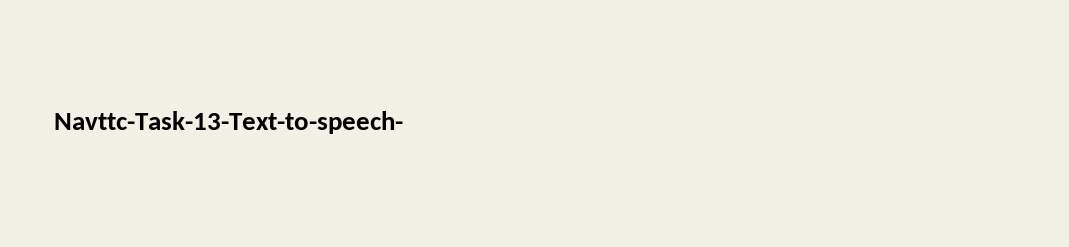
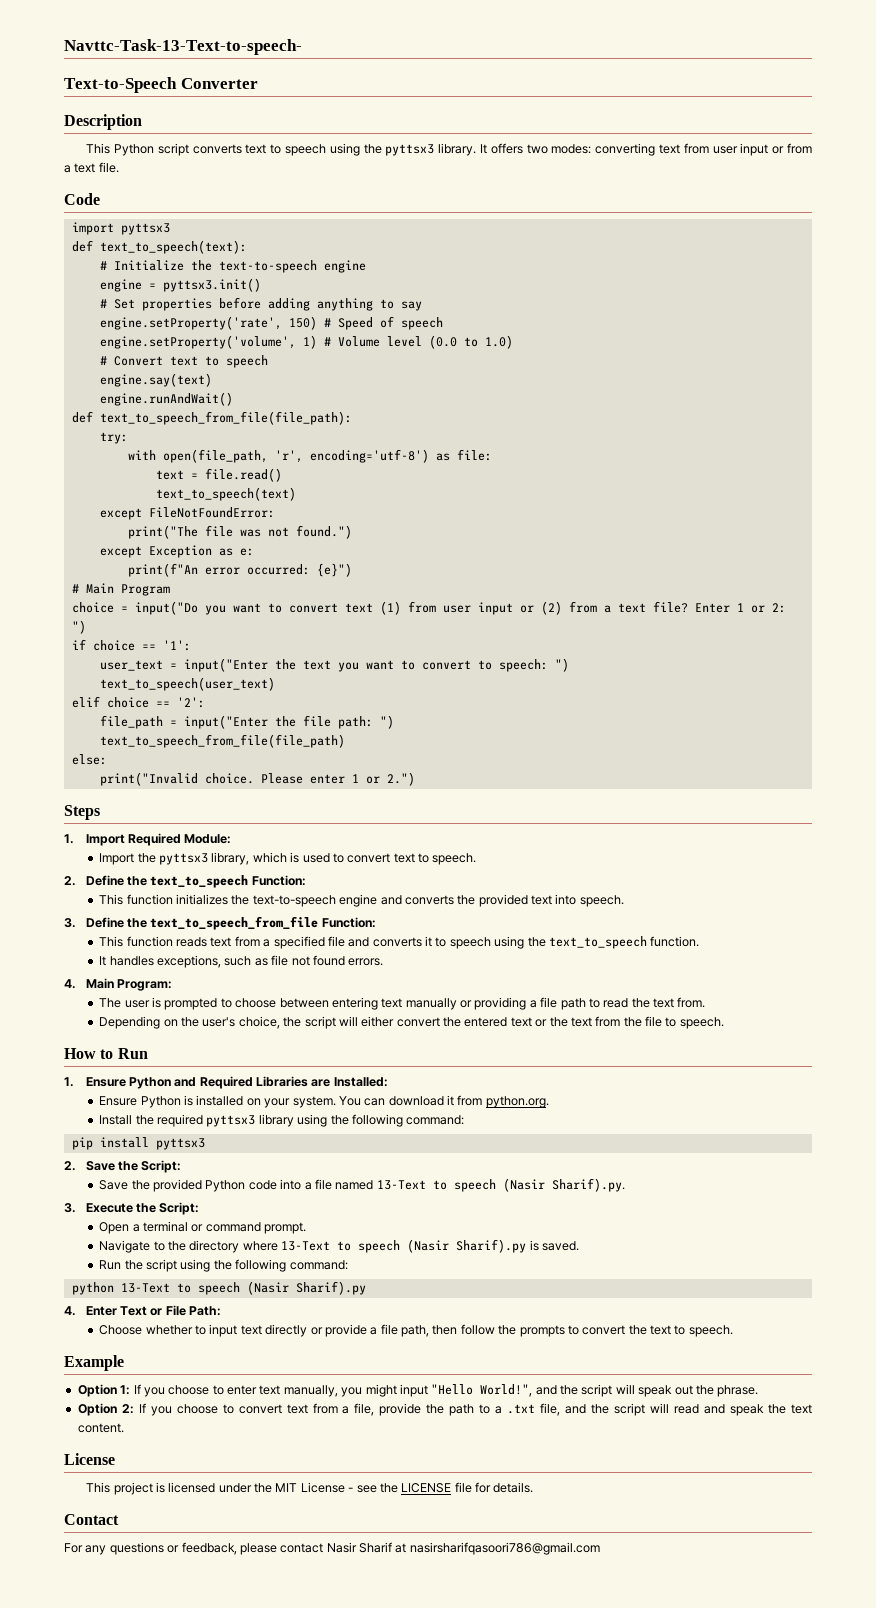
(403, 122) none -> [64,77,258,93] [64,114,142,130] [86,143,813,156] [64,162,119,173] [64,193,100,205] [71,222,170,235] [71,240,247,254] [99,260,366,273] [99,278,261,292] [99,297,422,311] [99,316,443,330] [99,335,513,349] [99,355,268,368] [99,373,212,387] [99,392,233,406] [71,411,352,425] [99,432,128,444] [127,449,492,463] [155,468,282,482] [155,487,296,501] [99,507,275,520] [127,525,352,539] [99,545,254,558] [127,563,352,577] [71,583,170,596] [71,601,786,615] [71,620,86,634] [71,639,191,651] [99,658,569,672] [99,677,275,691] [71,696,205,708] [99,715,394,729] [99,734,345,748] [71,754,107,765] [99,772,415,786] [64,805,100,820] [64,833,232,846] [99,852,477,865] [64,875,306,888] [99,894,624,907] [64,916,376,930] [99,936,700,949] [99,955,384,968] [64,978,172,991] [99,997,706,1010] [99,1016,724,1029] [64,1048,148,1059] [64,1076,388,1089] [99,1095,549,1108] [99,1114,465,1127] [71,1137,205,1150] [64,1160,182,1173] [99,1178,625,1192] [64,1202,200,1215] [99,1221,307,1234] [99,1239,579,1253] [99,1259,348,1272] [71,1281,366,1295] [64,1305,222,1316] [99,1324,733,1337] [64,1355,124,1371] [77,1384,759,1397] [77,1403,812,1416] [77,1423,124,1433] [64,1453,115,1465] [86,1482,534,1495] [64,1514,119,1525] [64,1542,600,1555] // Text-to-Speech Converter // Description // This Python script converts text to speech using the pyttsx3 library. It offers two modes: converting text from user input or from a text file. // Code // import pyttsx3 // def text_to_speech(text): // # Initialize the text-to-speech engine // engine = pyttsx3.init() // # Set properties before adding anything to say // engine.setProperty('rate', 150) # Speed of speech // engine.setProperty('volume', 1) # Volume level (0.0 to 1.0) // # Convert text to speech // engine.say(text) // engine.runAndWait() // def text_to_speech_from_file(file_path): // try: // with open(file_path, 'r', encoding='utf-8') as file: // text = file.read() // text_to_speech(text) // except FileNotFoundError: // print("The file was not found.") // except Exception as e: // print(f"An error occurred: {e}") // # Main Program // choice = input("Do you want to convert text (1) from user input or (2) from a text file? Enter 1 or 2: ") // if choice == '1': // user_text = input("Enter the text you want to convert to speech: ") // text_to_speech(user_text) // elif choice == '2': // file_path = input("Enter the file path: ") // text_to_speech_from_file(file_path) // else: // print("Invalid choice. Please enter 1 or 2.") // Steps // 1. Import Required Module: // Import the pyttsx3 library, which is used to convert text to speech. // 2. Define the text_to_speech Function: // This function initializes the text-to-speech engine and converts the provided text into speech. // 3. Define the text_to_speech_from_file Function: // This function reads text from a specified file and converts it to speech using the text_to_speech function. // It handles exceptions, such as file not found errors. // 4. Main Program: // The user is prompted to choose between entering text manually or providing a file path to read the text from. // Depending on the user's choice, the script will either convert the entered text or the text from the file to speech. // How to Run // 1. Ensure Python and Required Libraries are Installed: // Ensure Python is installed on your system. You can download it from python.org. // Install the required pyttsx3 library using the following command: // pip install pyttsx3 // 2. Save the Script: // Save the provided Python code into a file named 13-Text to speech (Nasir Sharif).py. // 3. Execute the Script: // Open a terminal or command prompt. // Navigate to the directory where 13-Text to speech (Nasir Sharif).py is saved. // Run the script using the following command: // python 13-Text to speech (Nasir Sharif).py // 4. Enter Text or File Path: // Choose whether to input text directly or provide a file path, then follow the prompts to convert the text to speech. // Example // Option 1: If you choose to enter text manually, you might input "Hello World!", and the script will speak out the phrase. // Option 2: If you choose to convert text from a file, provide the path to a .txt file, and the script will read and speak the text content. // License // This project is licensed under the MIT License - see the LICENSE file for details. // Contact // For any questions or feedback, please contact Nasir Sharif at nasirsharifqasoori786@gmail.com

